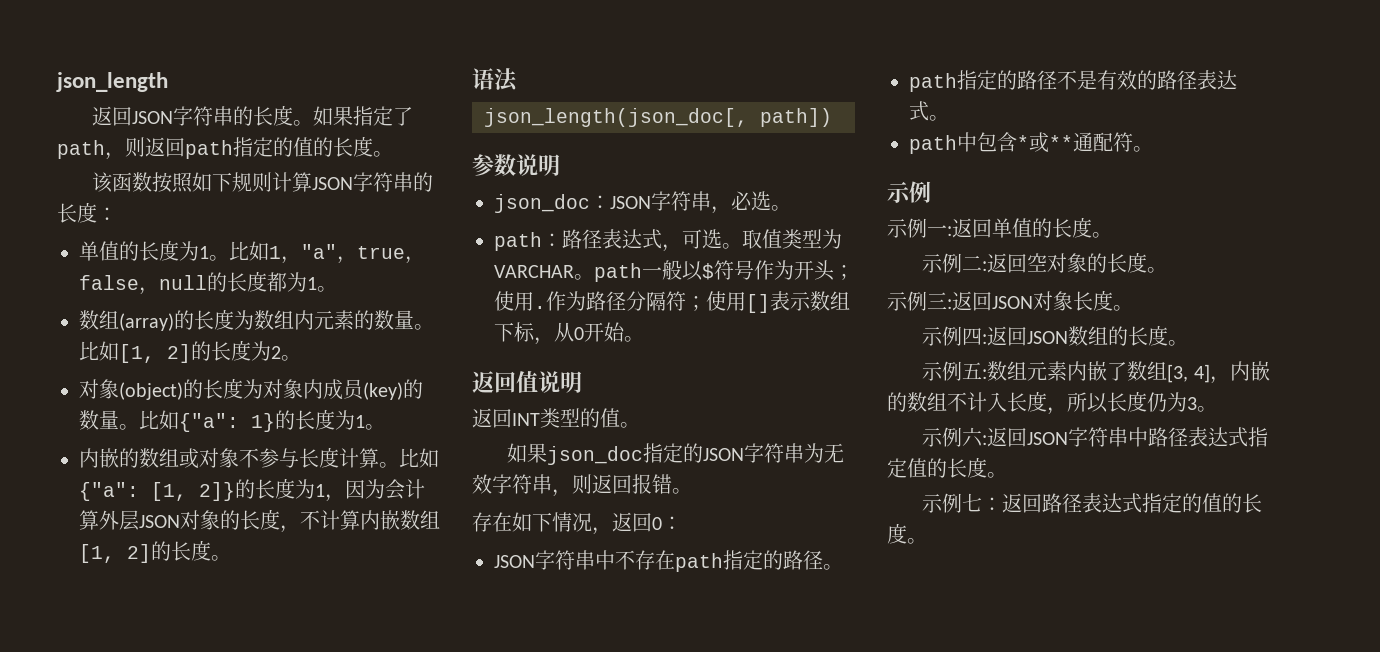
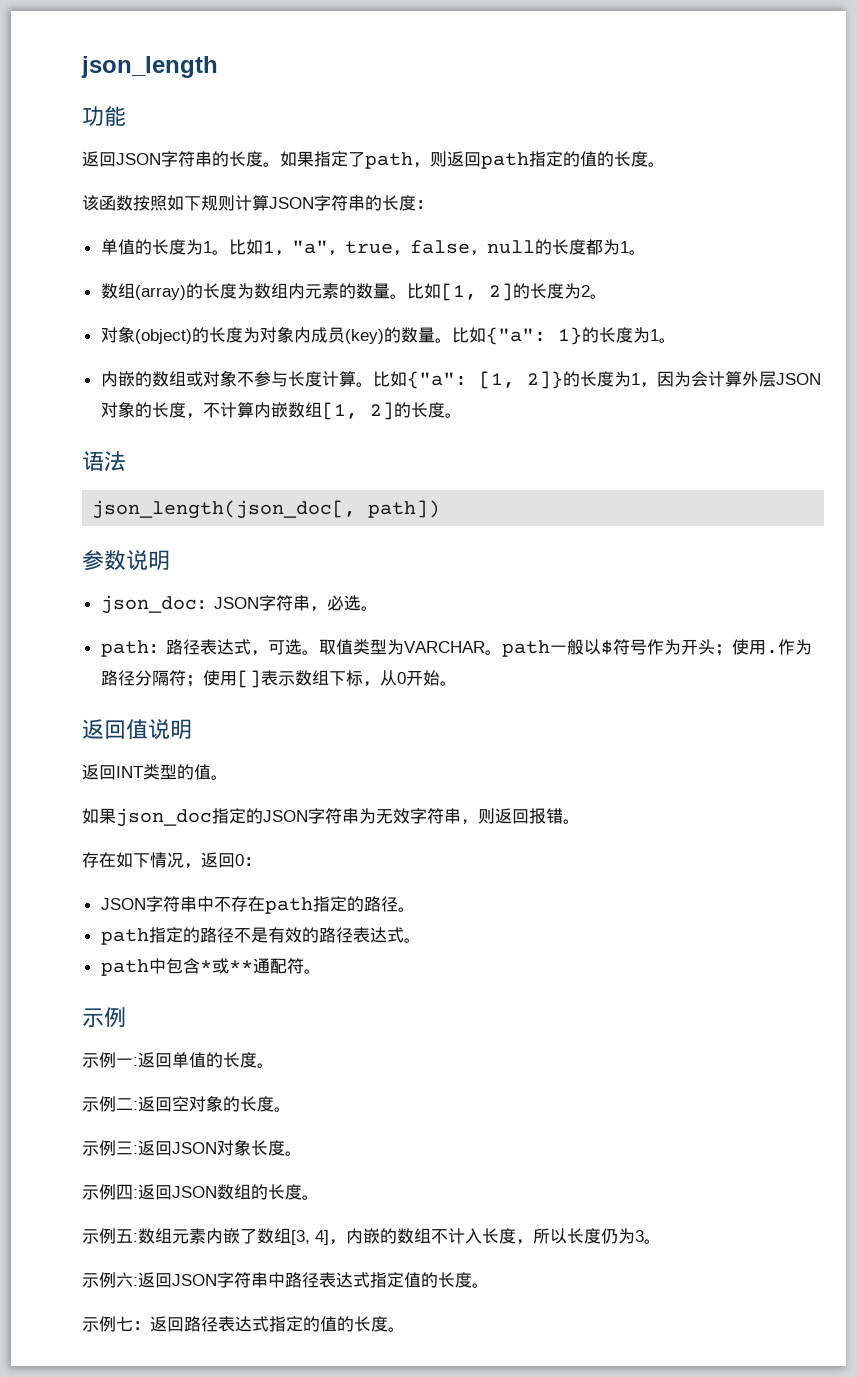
(168, 82) none -> [82,106,126,126] // 功能

